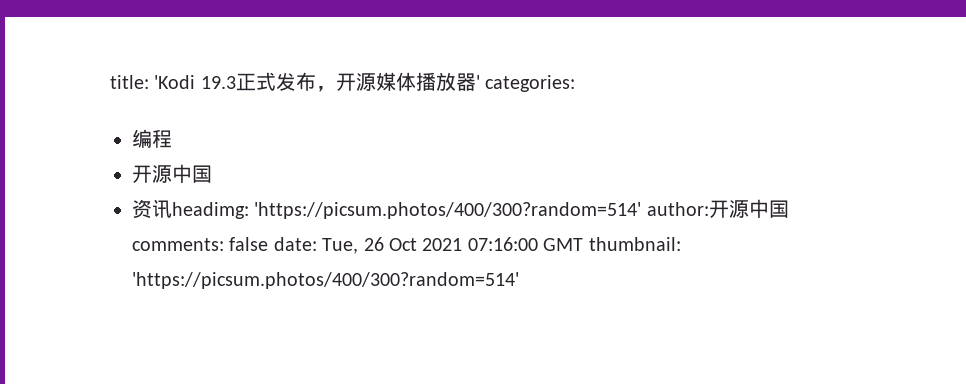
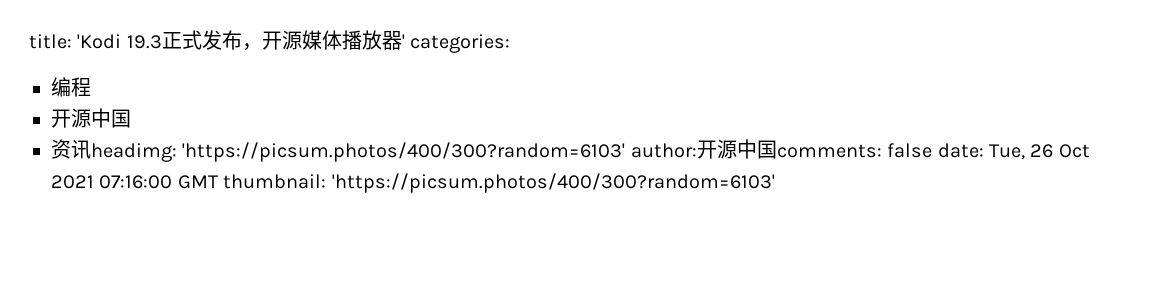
[254,202,642,219] 'https://picsum.photos/400/300?random=514' -> [182,142,626,162] 'https://picsum.photos/400/300?random=6103'
[132,272,519,289] 'https://picsum.photos/400/300?random=514' -> [331,173,775,193] 'https://picsum.photos/400/300?random=6103'

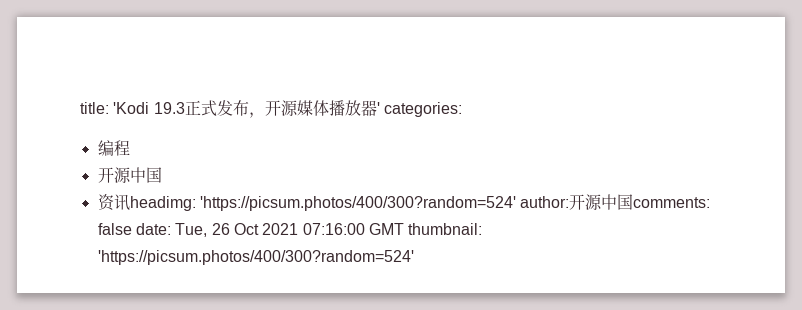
[182,142,626,162] 'https://picsum.photos/400/300?random=6103' -> [199,196,516,211] 'https://picsum.photos/400/300?random=524'
[331,173,775,193] 'https://picsum.photos/400/300?random=6103' -> [97,250,414,265] 'https://picsum.photos/400/300?random=524'

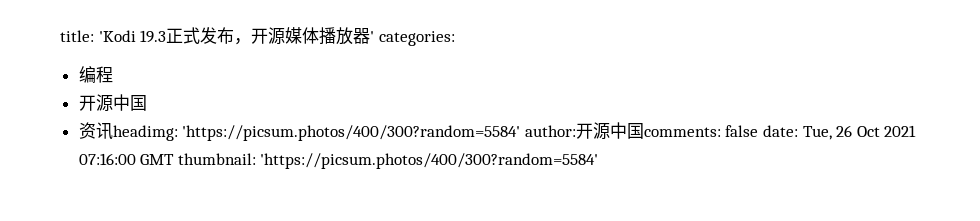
[199,196,516,211] 'https://picsum.photos/400/300?random=524' -> [182,125,521,141] 'https://picsum.photos/400/300?random=5584'
[97,250,414,265] 'https://picsum.photos/400/300?random=524' -> [260,153,599,169] 'https://picsum.photos/400/300?random=5584'

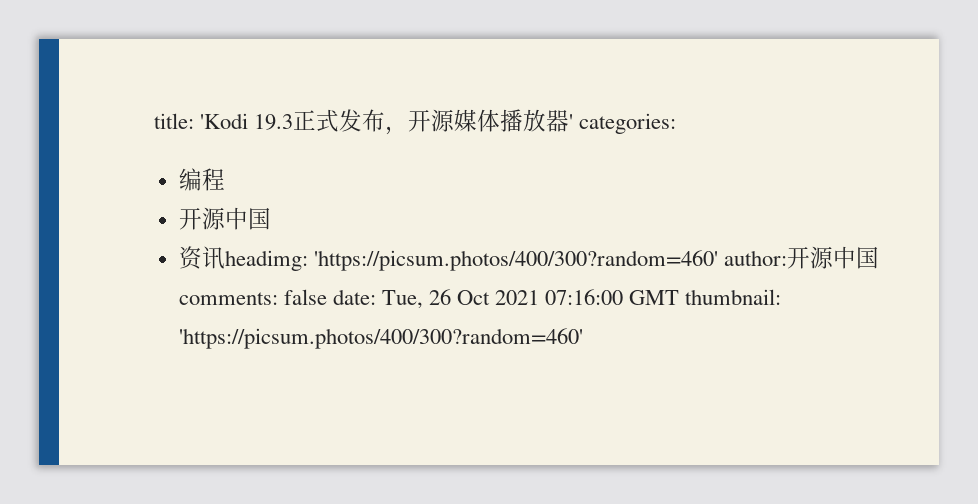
[182,125,521,141] 'https://picsum.photos/400/300?random=5584' -> [313,250,718,271] 'https://picsum.photos/400/300?random=460'
[260,153,599,169] 'https://picsum.photos/400/300?random=5584' -> [178,328,583,349] 'https://picsum.photos/400/300?random=460'

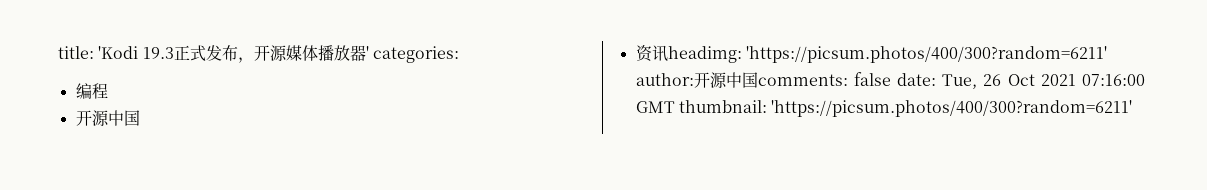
[313,250,718,271] 'https://picsum.photos/400/300?random=460' -> [745,46,1107,63] 'https://picsum.photos/400/300?random=6211'
[178,328,583,349] 'https://picsum.photos/400/300?random=460' -> [771,100,1133,117] 'https://picsum.photos/400/300?random=6211'

